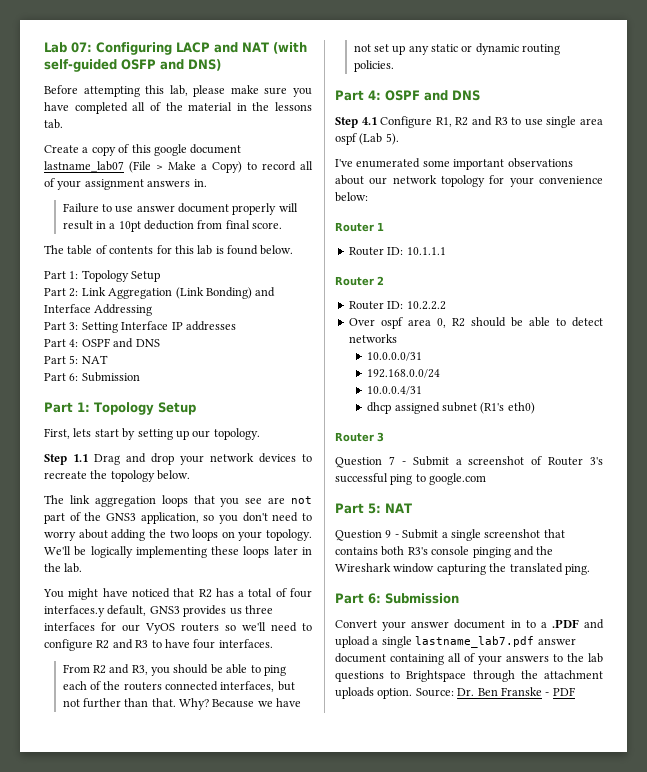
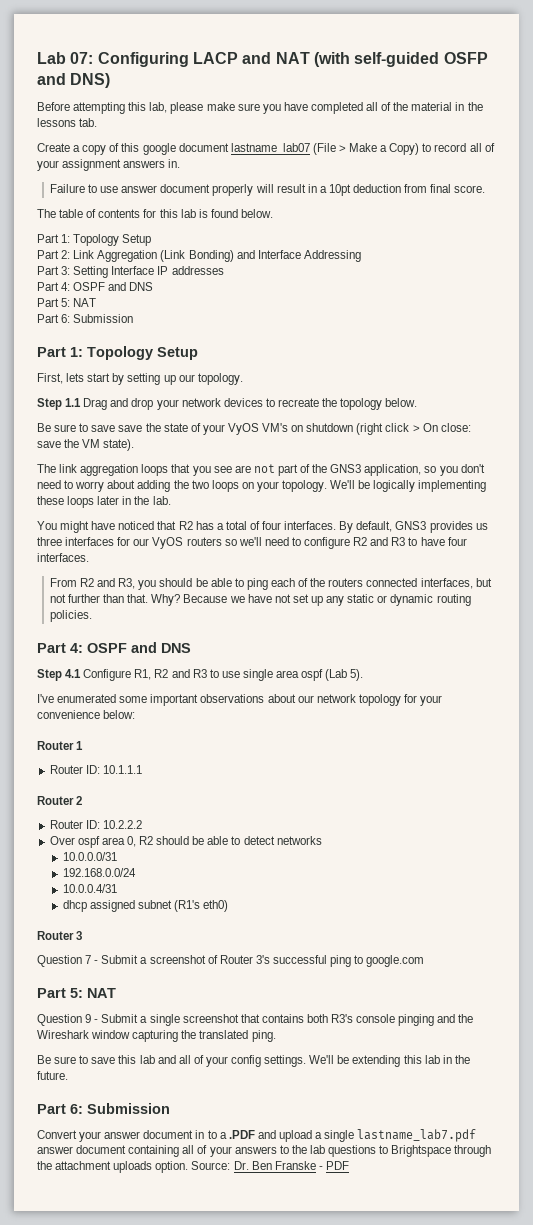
(191, 475) none -> [37,423,471,435] [37,439,135,451] // Be sure to save save the state of your VyOS VM's on shutdown (right click > On close: save the VM state).
[44,605,105,617] interfaces.y -> [284,521,354,533] interfaces. By
(590, 569) none -> [37,1055,470,1067] [37,1071,68,1080] // Be sure to save this lab and all of your config settings. We'll be extending this lab in the future.

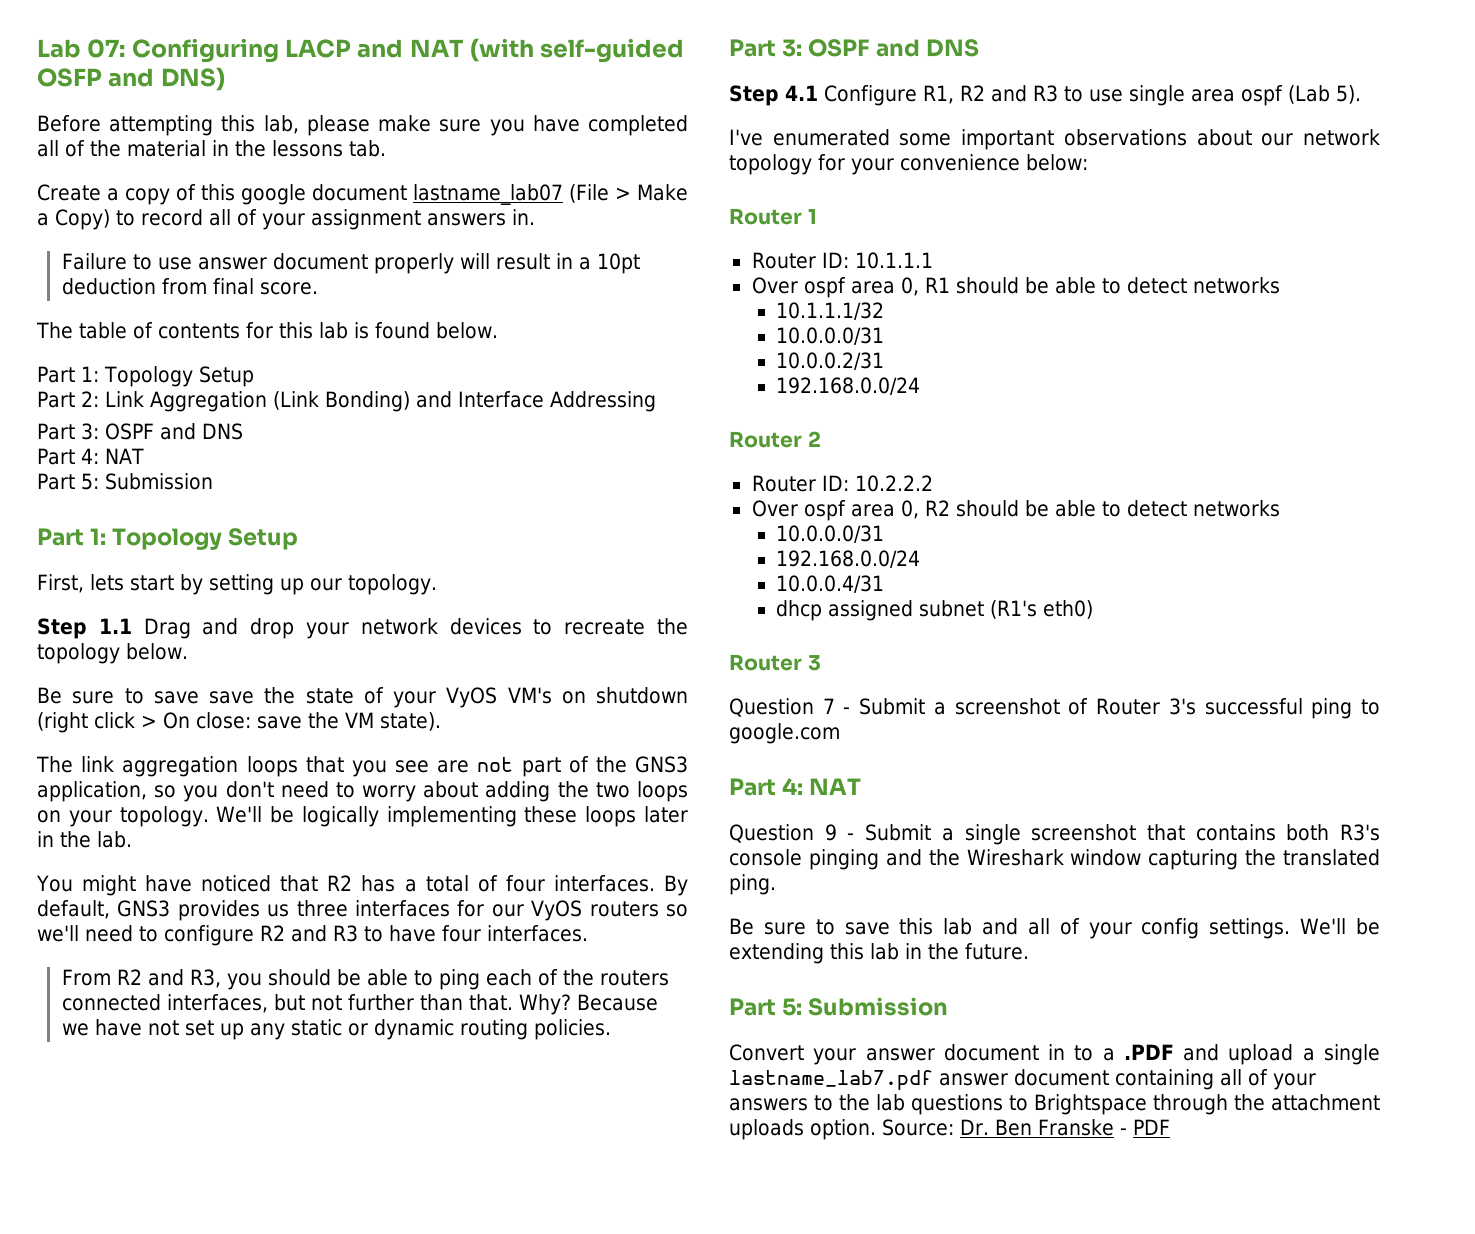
[73,266,224,278] [37,282,71,291] Setting Interface IP addresses // Part 4: -> (99, 431) none
[61,298,71,307] 5: -> [80,448,99,464] 4:
[61,314,71,323] 6: -> [80,473,99,490] 5:
[70,643,83,653] 4: -> [782,39,803,57] 3:
(142, 769) none -> [751,277,1280,298] [776,302,885,320] [776,327,885,345] [776,352,885,370] [776,377,921,395] // Over ospf area 0, R1 should be able to detect networks // 10.1.1.1/32 // 10.0.0.0/31 // 10.0.0.2/31 // 192.168.0.0/24
[70,988,83,998] 5: -> [782,778,804,795] 4:
[70,1104,83,1114] 6: -> [782,998,803,1016] 5:

